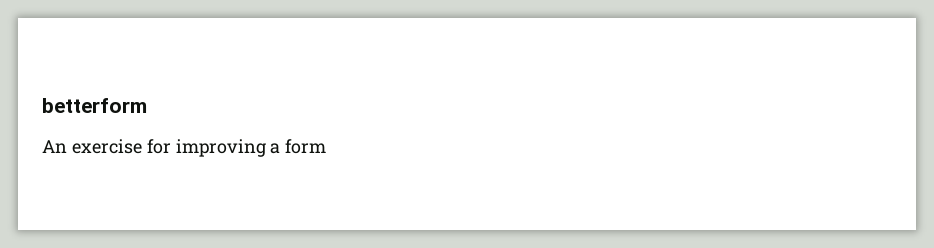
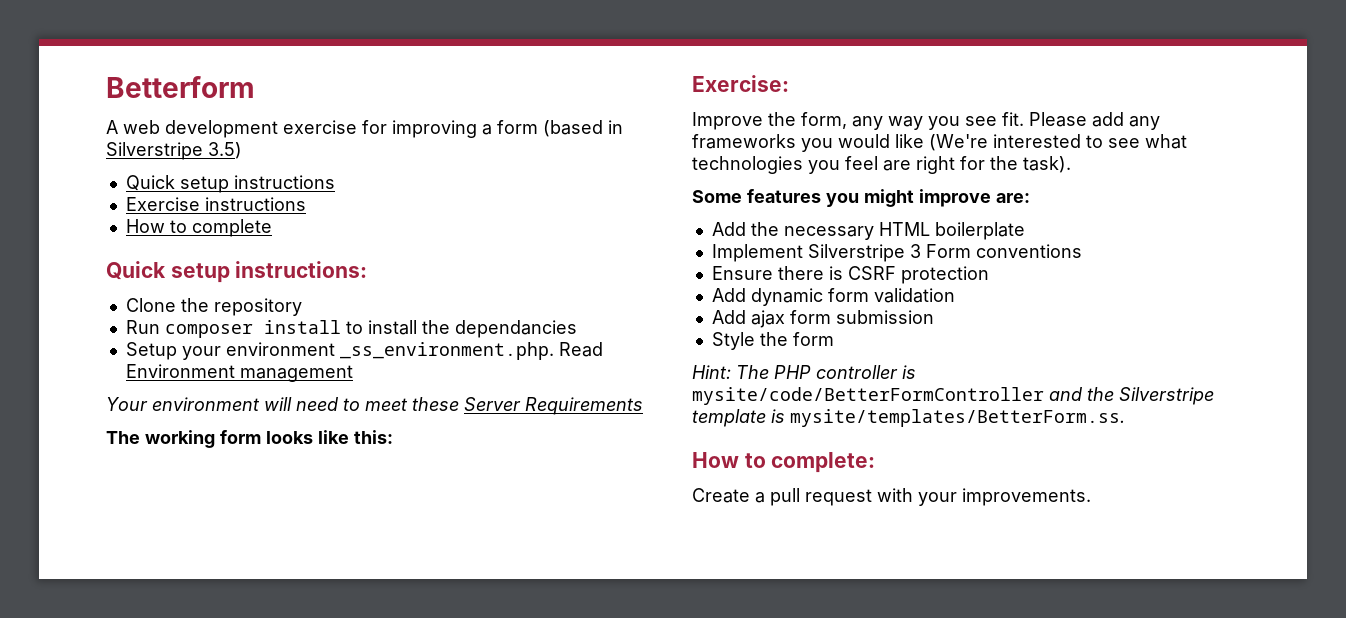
[42,98,147,113] [42,140,67,153] betterform // An -> [106,76,255,98] [106,120,278,138] Betterform // A web development
(327, 146) none -> [543,120,623,137] [106,142,242,160] [125,175,335,193] [125,197,306,211] [125,219,272,237] [106,261,368,283] [125,298,302,316] [125,320,577,338] [125,342,603,360] [125,364,353,382] [106,397,643,415] [106,430,393,448] [692,75,789,92] [692,112,1160,130] [692,134,1187,152] [692,156,1071,174] [692,189,1030,207] [711,222,1025,240] [711,244,1082,262] [711,266,989,284] [711,288,955,306] [711,310,934,328] [711,332,834,350] [692,365,916,379] [692,387,1214,405] [692,409,1125,427] [692,452,876,473] [692,488,1091,506] (based in Silverstripe 3.5) // Quick setup instructions // Exercise instructions // How to complete // Quick setup instructions: // Clone the repository // Run composer install to install the dependancies // Setup your environment _ss_environment.php. Read Environment management // Your environment will need to meet these Server Requirements // The working form looks like this: // Exercise: // Improve the form, any way you see fit. Please add any frameworks you would like (We're interested to see what technologies you feel are right for the task). // Some features you might improve are: // Add the necessary HTML boilerplate // Implement Silverstripe 3 Form conventions // Ensure there is CSRF protection // Add dynamic form validation // Add ajax form submission // Style the form // Hint: The PHP controller is mysite/code/BetterFormController and the Silverstripe template is mysite/templates/BetterForm.ss. // How to complete: // Create a pull request with your improvements.

